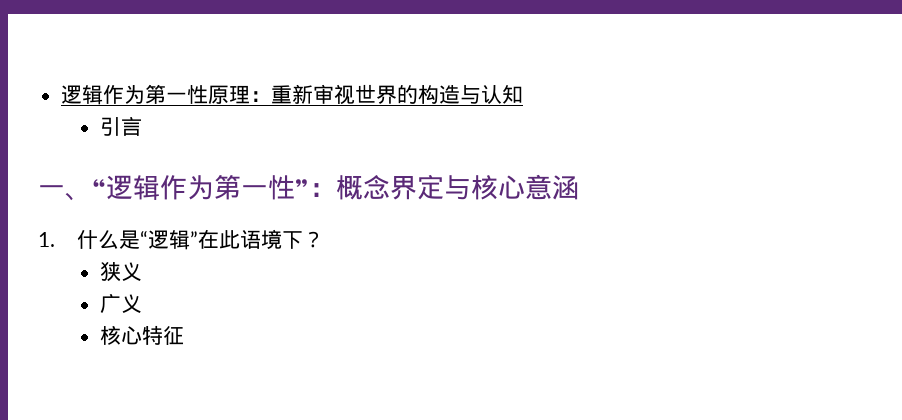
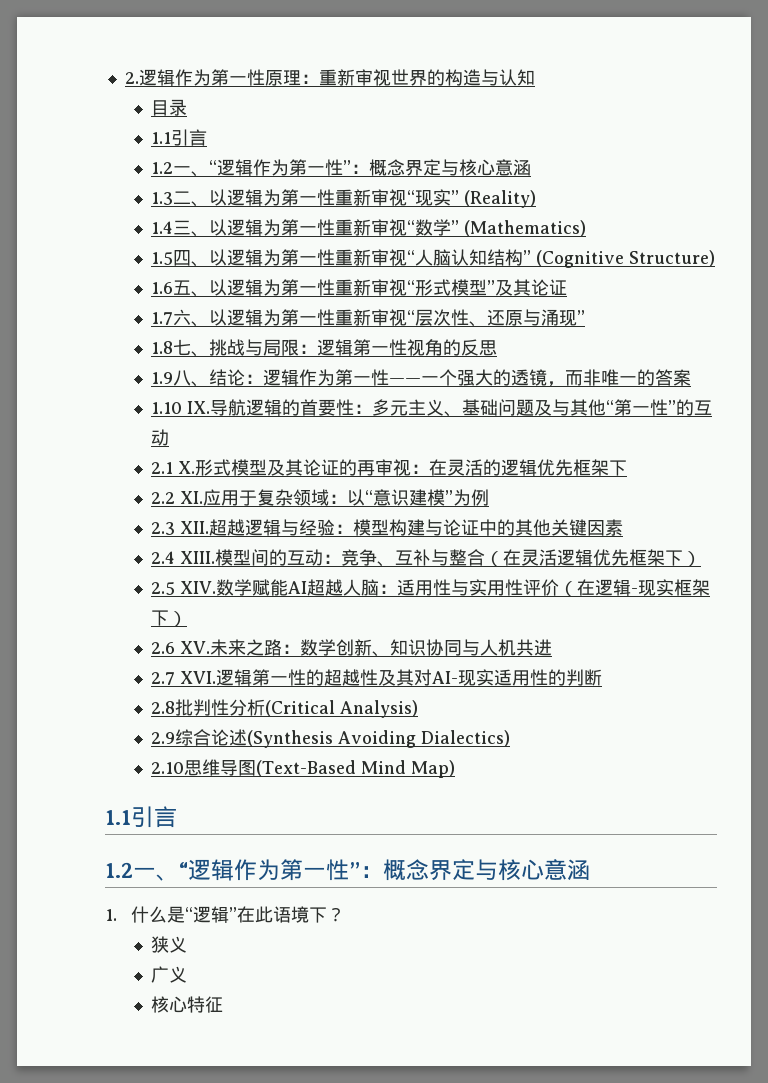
(61, 94) none -> [124,72,139,84] 2.
[99,116,142,136] 引言 // -> [150,99,187,116] [150,129,207,146] [150,159,531,177] [150,189,536,208] [150,219,586,237] [150,249,715,268] [150,279,567,297] [150,309,585,327] [150,339,497,357] [150,369,691,387] [150,399,712,417] [150,429,169,446] [150,459,627,476] [150,489,489,506] [150,519,623,536] [150,549,701,567] [150,579,710,597] [150,610,187,627] [150,639,552,657] [150,669,602,686] [150,699,418,718] [150,729,510,748] [150,759,455,778] [105,806,177,828] [105,862,133,878] 目录 // 1.1引言 // 1.2一、“逻辑作为第一性”：概念界定与核心意涵 // 1.3二、以逻辑为第一性重新审视“现实” (Reality) // 1.4三、以逻辑为第一性重新审视“数学” (Mathematics) // 1.5四、以逻辑为第一性重新审视“人脑认知结构” (Cognitive Structure) // 1.6五、以逻辑为第一性重新审视“形式模型”及其论证 // 1.7六、以逻辑为第一性重新审视“层次性、还原与涌现” // 1.8七、挑战与局限：逻辑第一性视角的反思 // 1.9八、结论：逻辑作为第一性——一个强大的透镜，而非唯一的答案 // 1.10 IX.导航逻辑的首要性：多元主义、基础问题及与其他“第一性”的互动 // 2.1 X.形式模型及其论证的再审视：在灵活的逻辑优先框架下 // 2.2 XI.应用于复杂领域：以“意识建模”为例 // 2.3 XII.超越逻辑与经验：模型构建与论证中的其他关键因素 // 2.4 XIII.模型间的互动：竞争、互补与整合（在灵活逻辑优先框架下） // 2.5 XIV.数学赋能AI超越人脑：适用性与实用性评价（在逻辑-现实框架下） // 2.6 XV.未来之路：数学创新、知识协同与人机共进 // 2.7 XVI.逻辑第一性的超越性及其对AI-现实适用性的判断 // 2.8批判性分析(Critical Analysis) // 2.9综合论述(Synthesis Avoiding Dialectics) // 2.10思维导图(Text-Based Mind Map) // 1.1引言 // 1.2

